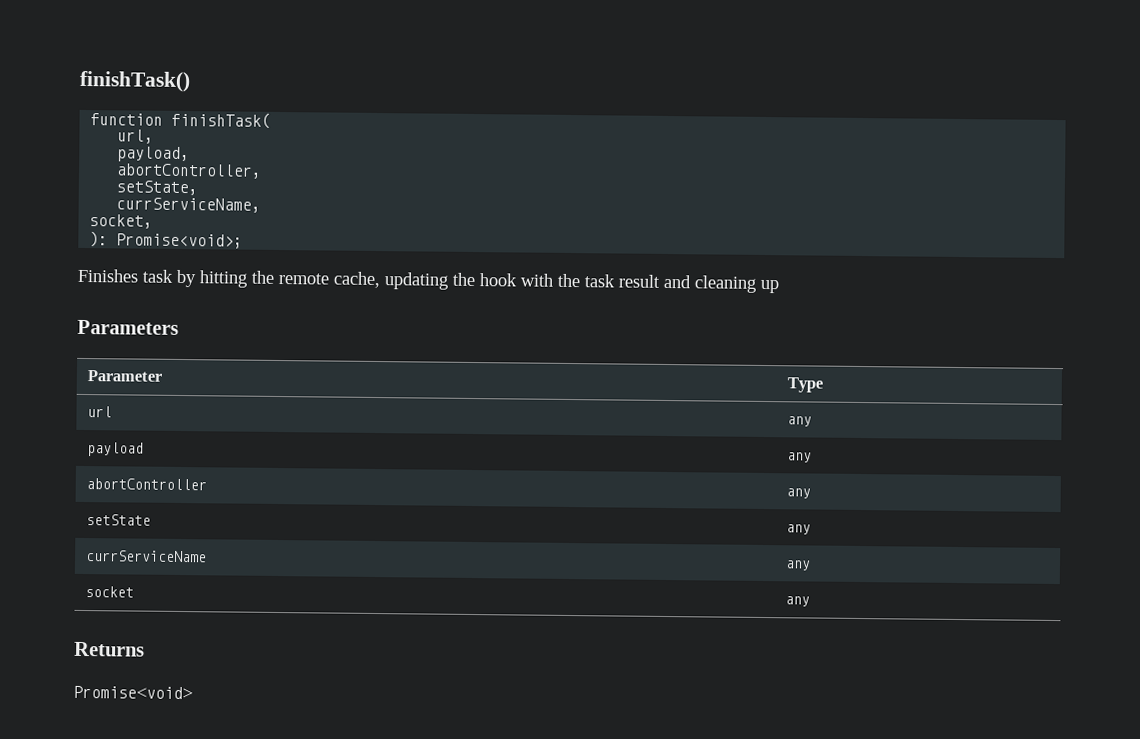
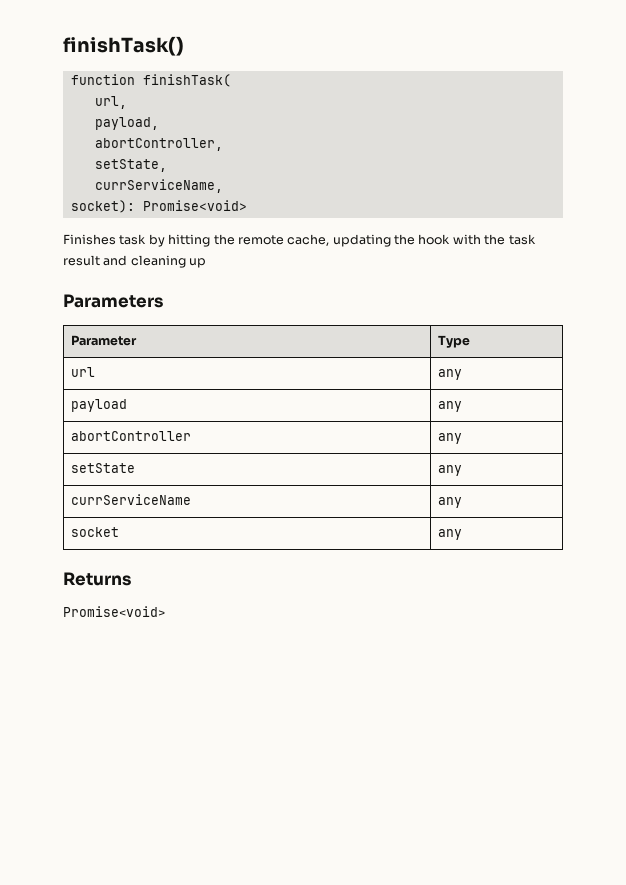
[89,214,154,229] [89,231,244,249] socket, // ): Promise<void>; -> [70,200,247,213] socket): Promise<void>

